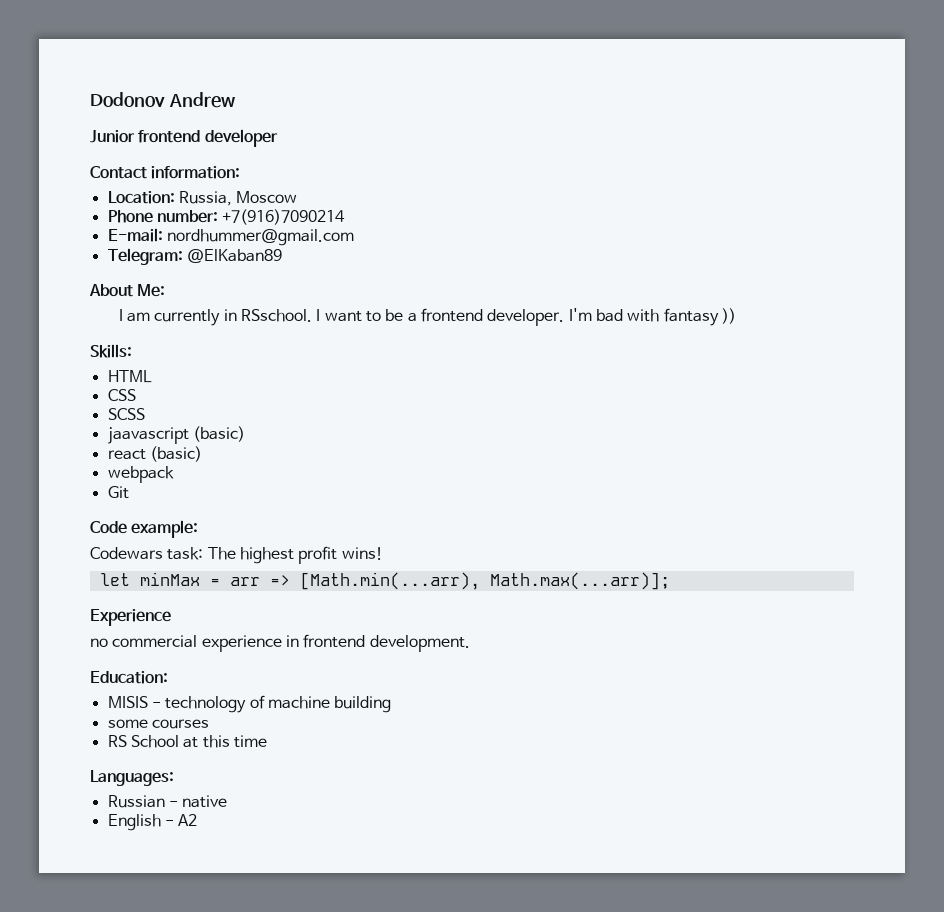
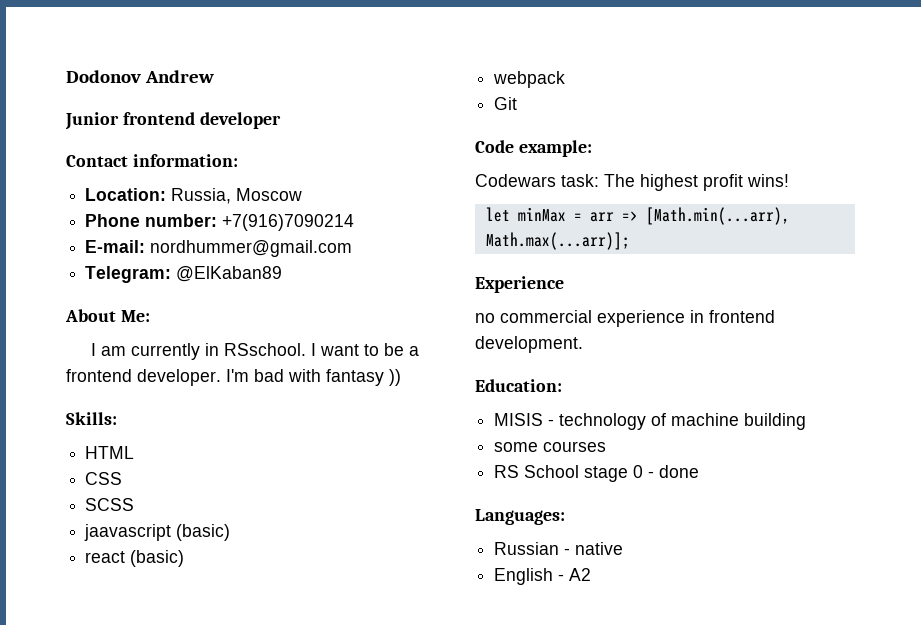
[183,735,267,748] at this time -> [584,465,700,482] stage 0 - done

